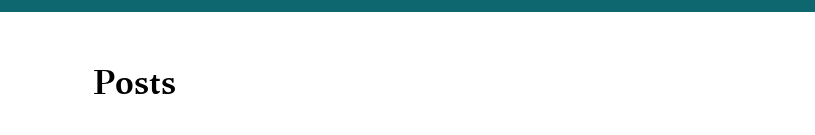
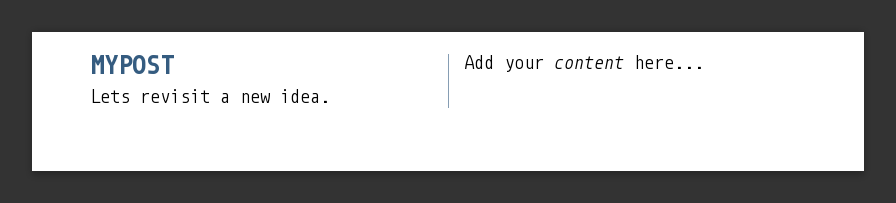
[93,70,176,95] Posts -> [90,55,174,74] [90,89,330,103] [464,55,704,72] MYPOST // Lets revisit a new idea. // Add your content here...

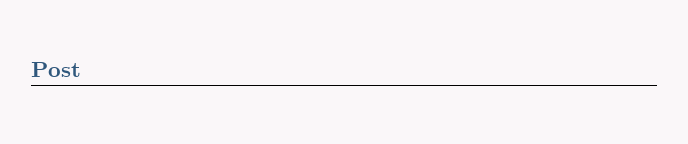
[90,55,174,74] [90,89,330,103] [464,55,704,72] MYPOST // Lets revisit a new idea. // Add your content here... -> [31,62,81,77] Post

